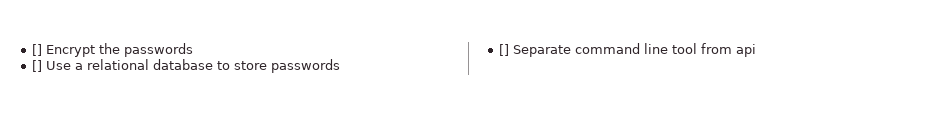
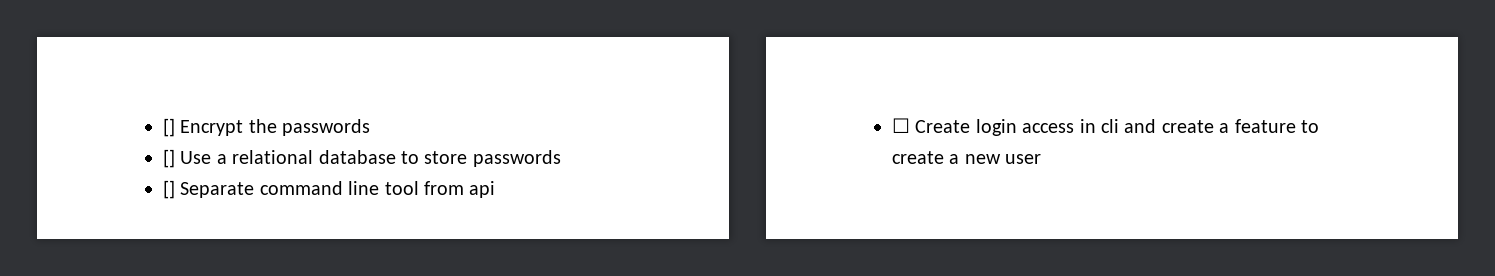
(757, 50) none -> [892,118,1319,136] [892,151,1042,164] // ☐ Create login access in cli and create a feature to create a new user

